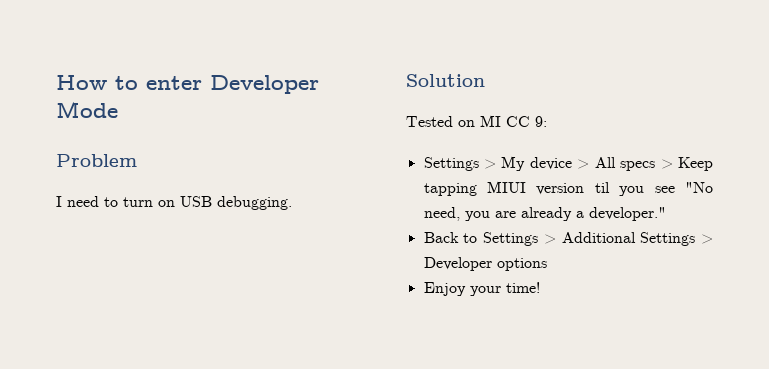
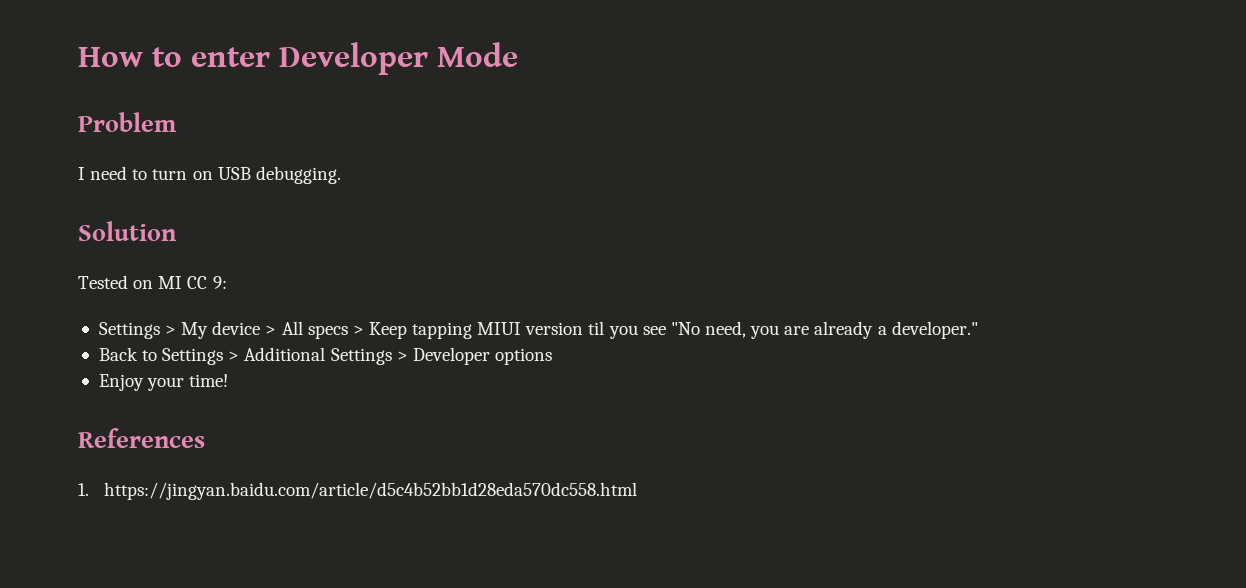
(540, 287) none -> [78,428,205,448] [78,482,637,500] // References // 1. https://jingyan.baidu.com/article/d5c4b52bb1d28eda570dc558.html

